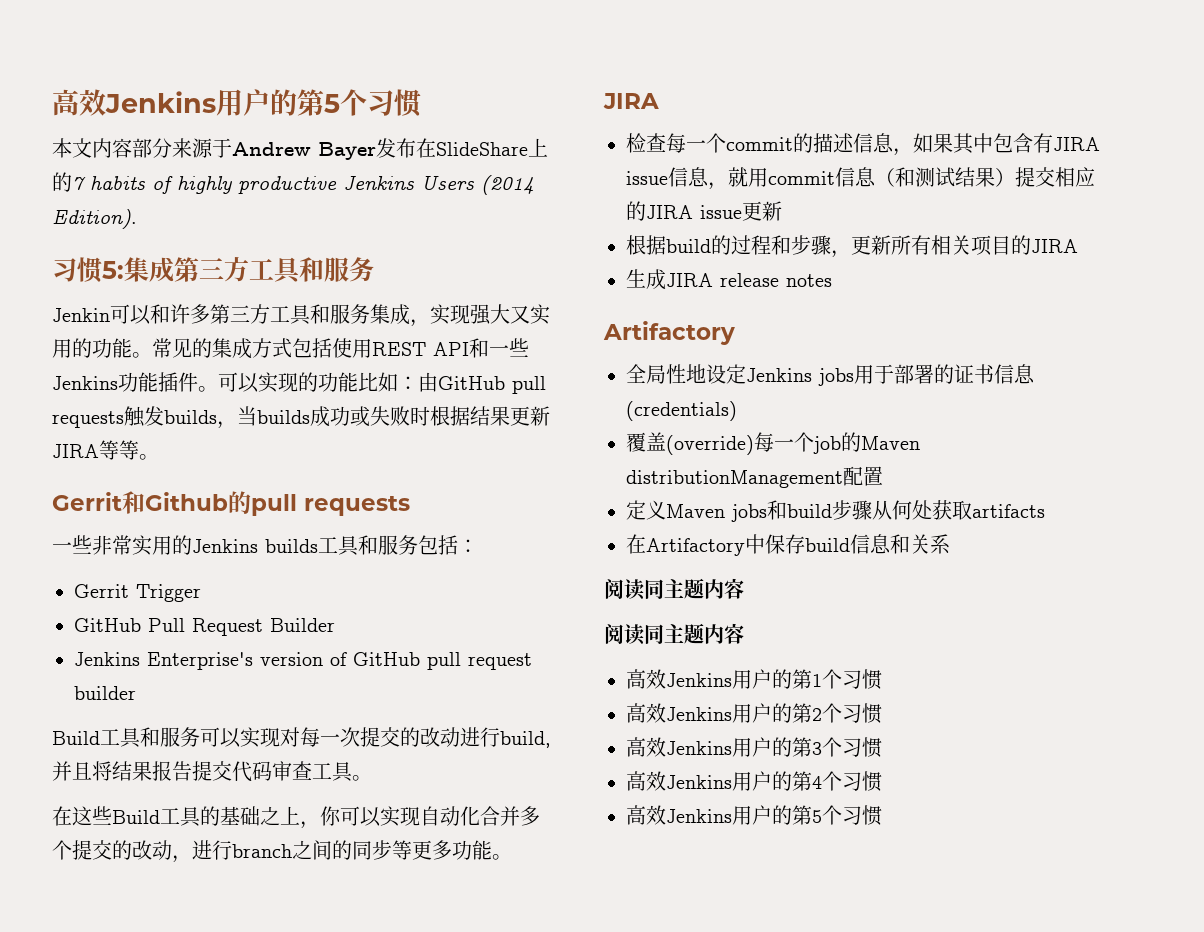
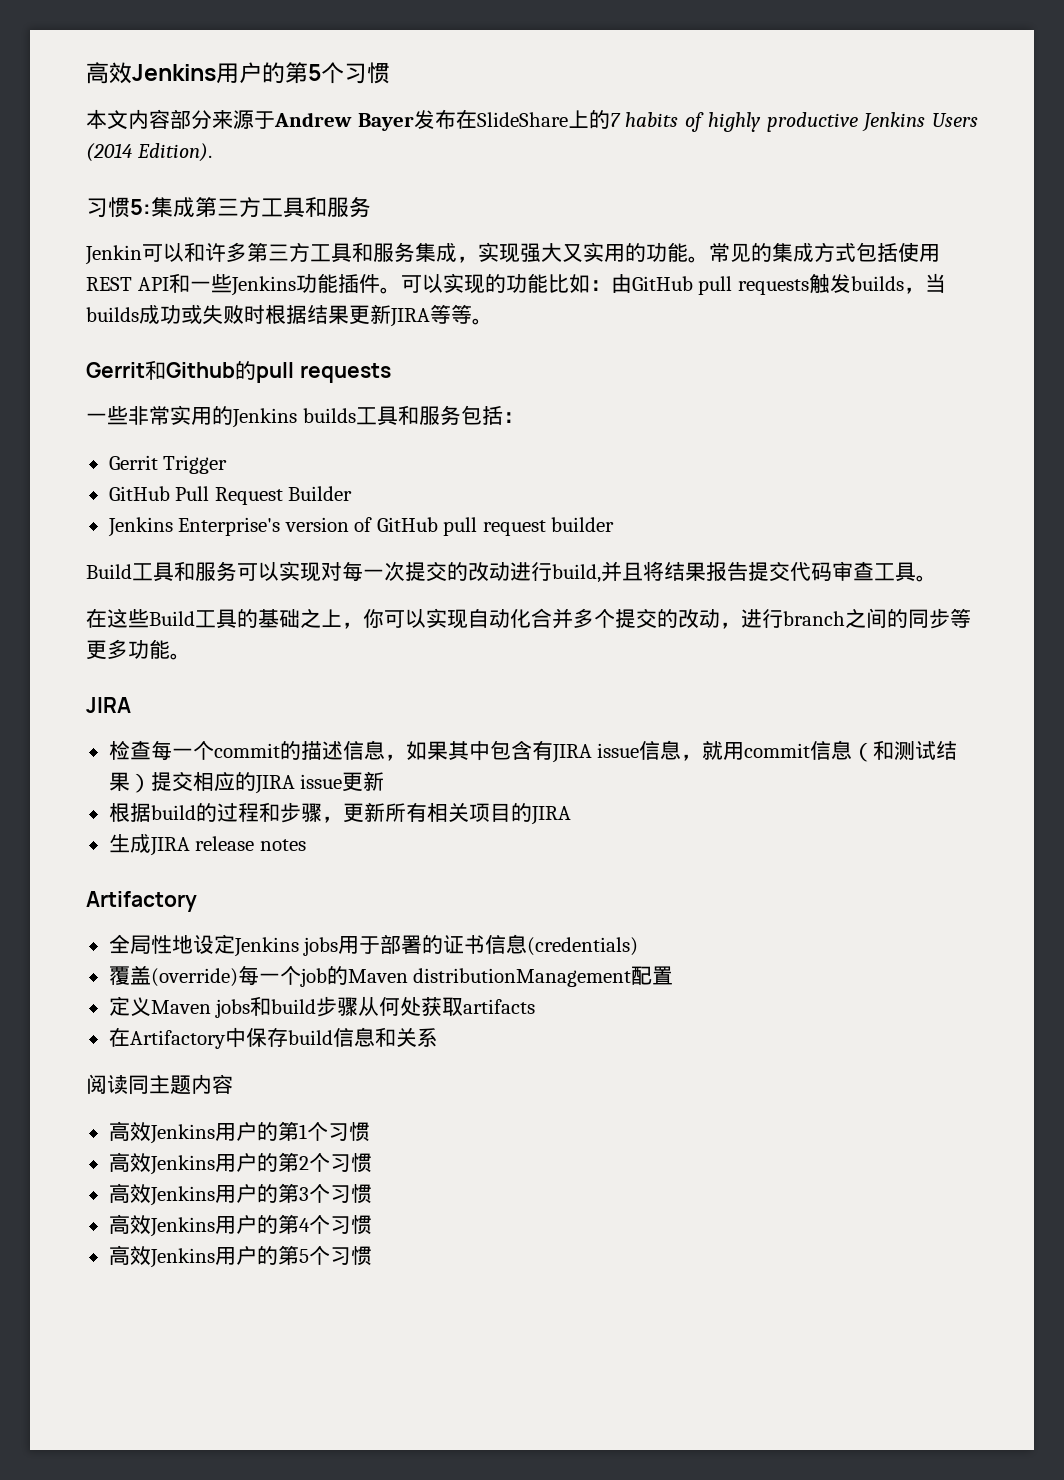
[604,623,744,645] // 阅读同主题内容 -> (233, 1084) none

